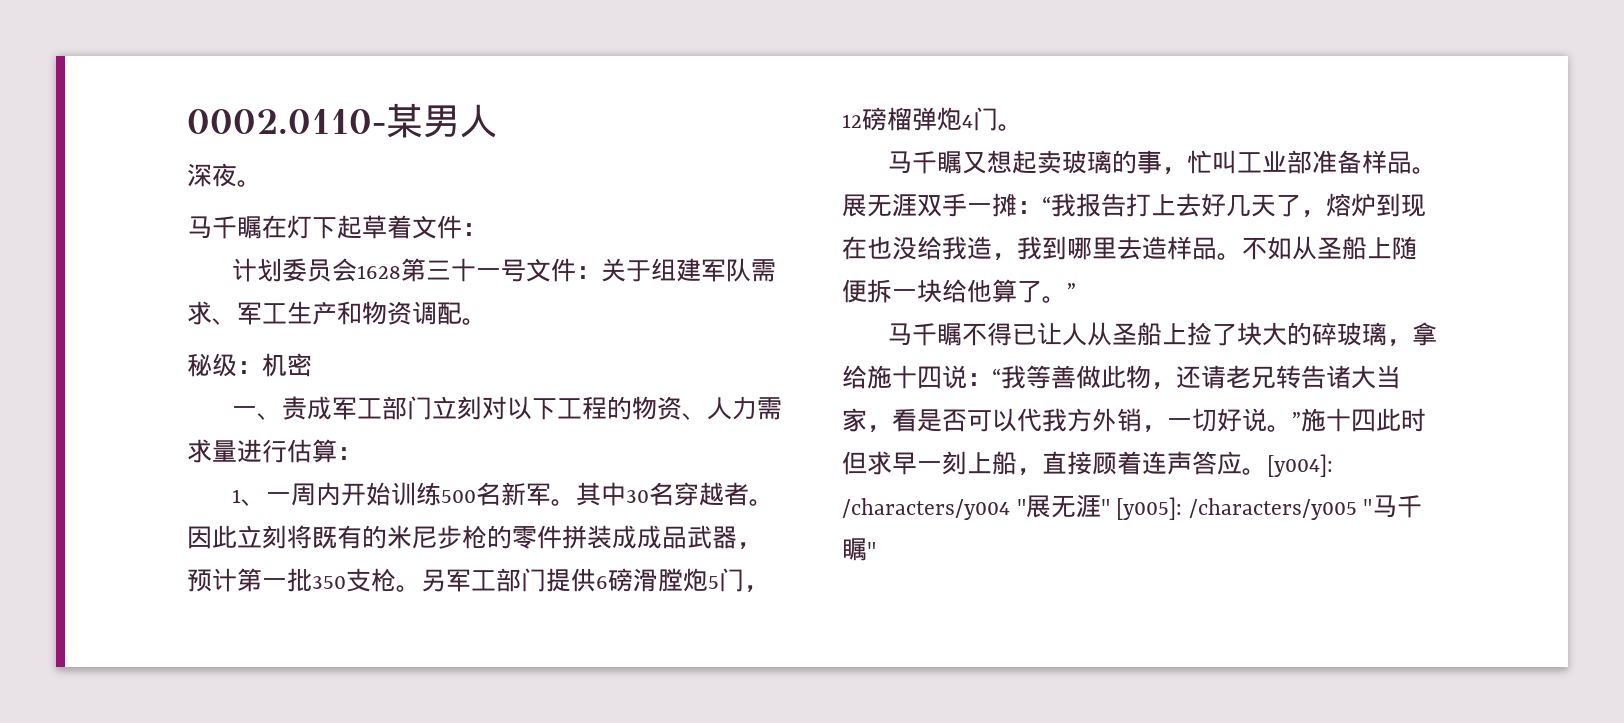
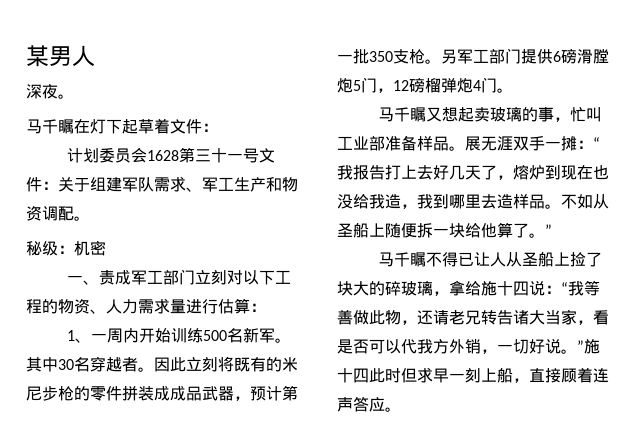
[187,109,386,134] 0002.0110- -> (26, 56) none
[1267,454,1333,477] [842,494,1423,520] [842,538,876,561] [y004]: /characters/y004 "展无涯" [y005]: /characters/y005 "马千瞩" -> (401, 409) none

